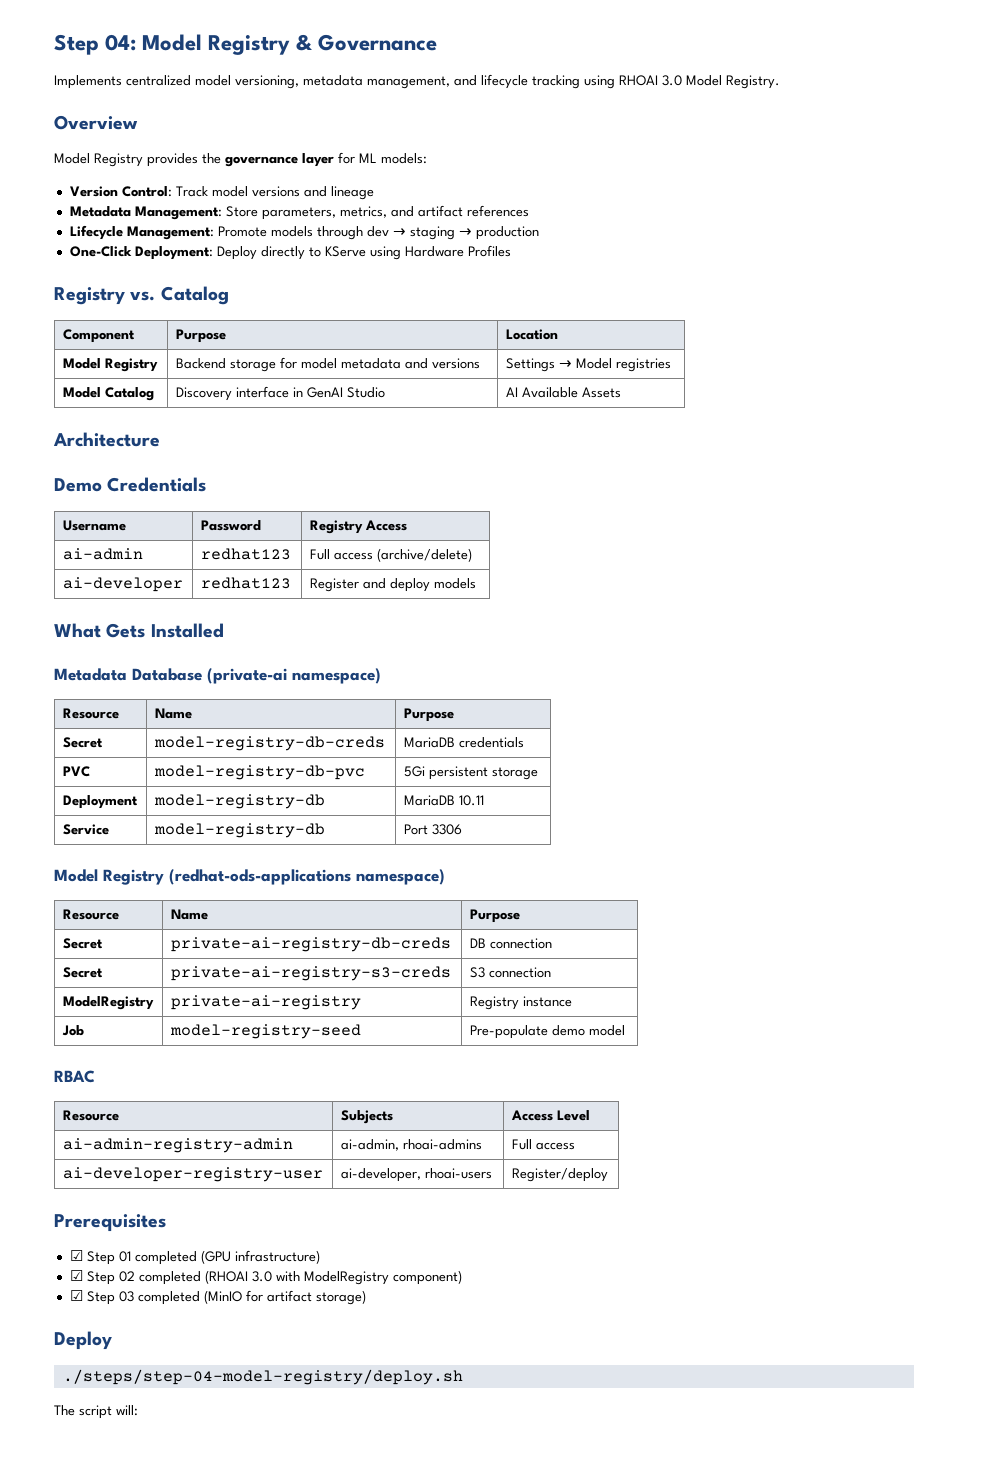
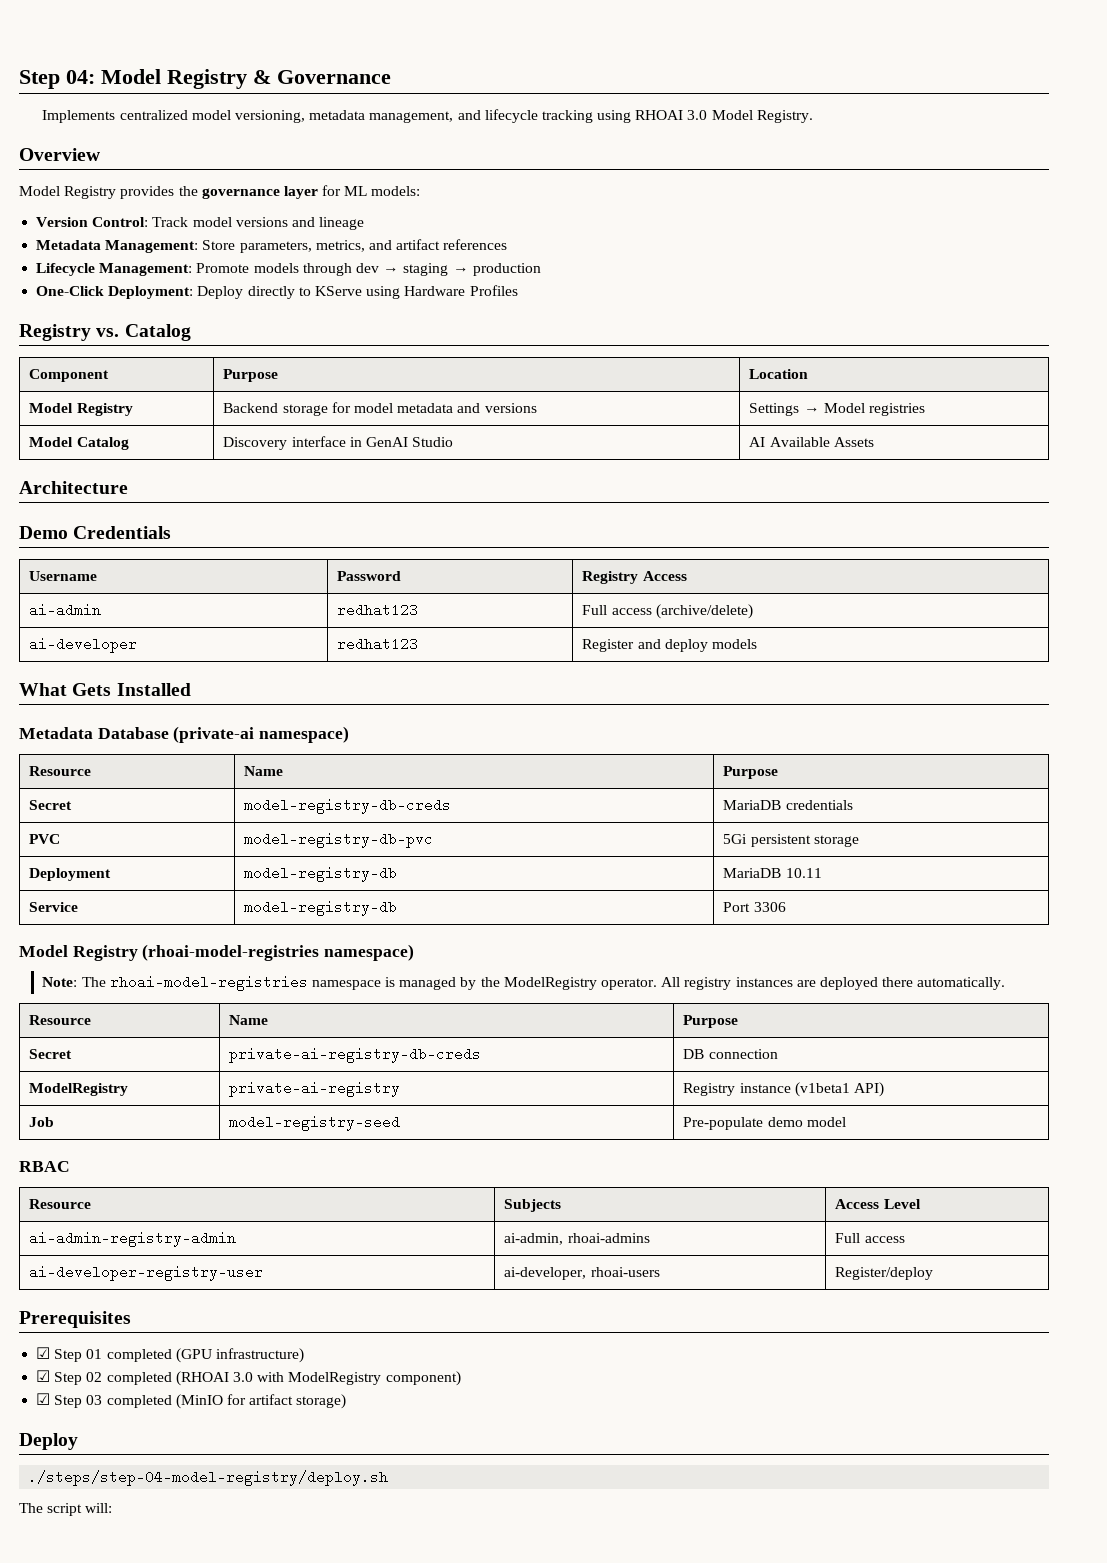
[169,869,445,885] (redhat-ods-applications namespace) -> [142,944,415,961] [42,975,1006,991] (rhoai-model-registries namespace) // Note: The rhoai-model-registries namespace is managed by the ModelRegistry operator. All registry instances are deployed there automatically.
[62,967,103,978] [170,966,451,981] [469,967,551,978] // Secret | private-ai-registry-s3-creds | S3 connection -> (778, 1054) none
(572, 1001) none -> [794,1082,885,1097] (v1beta1 API)

